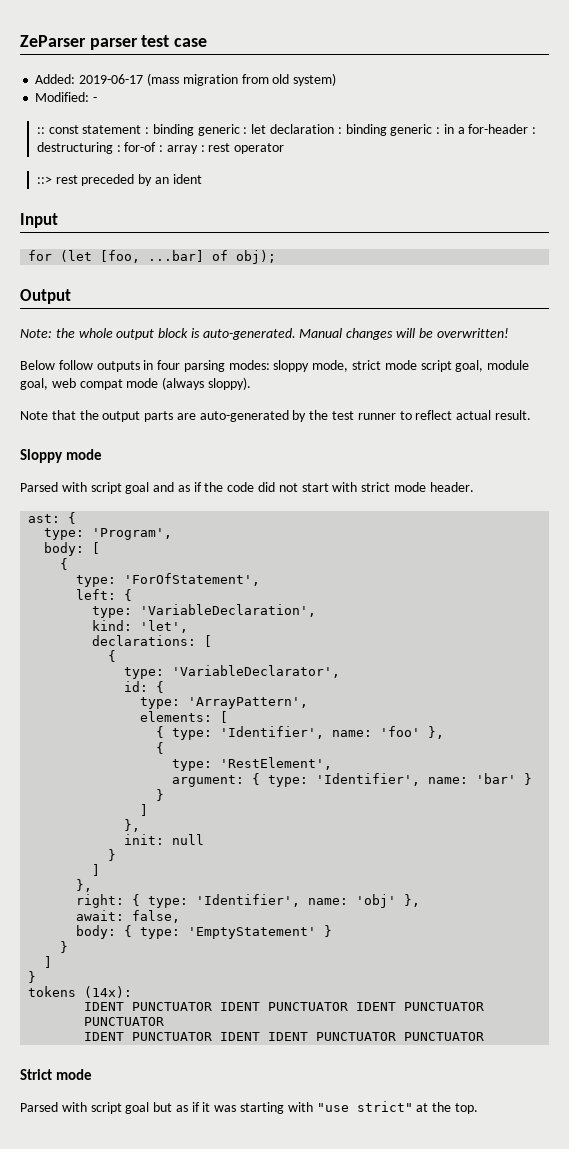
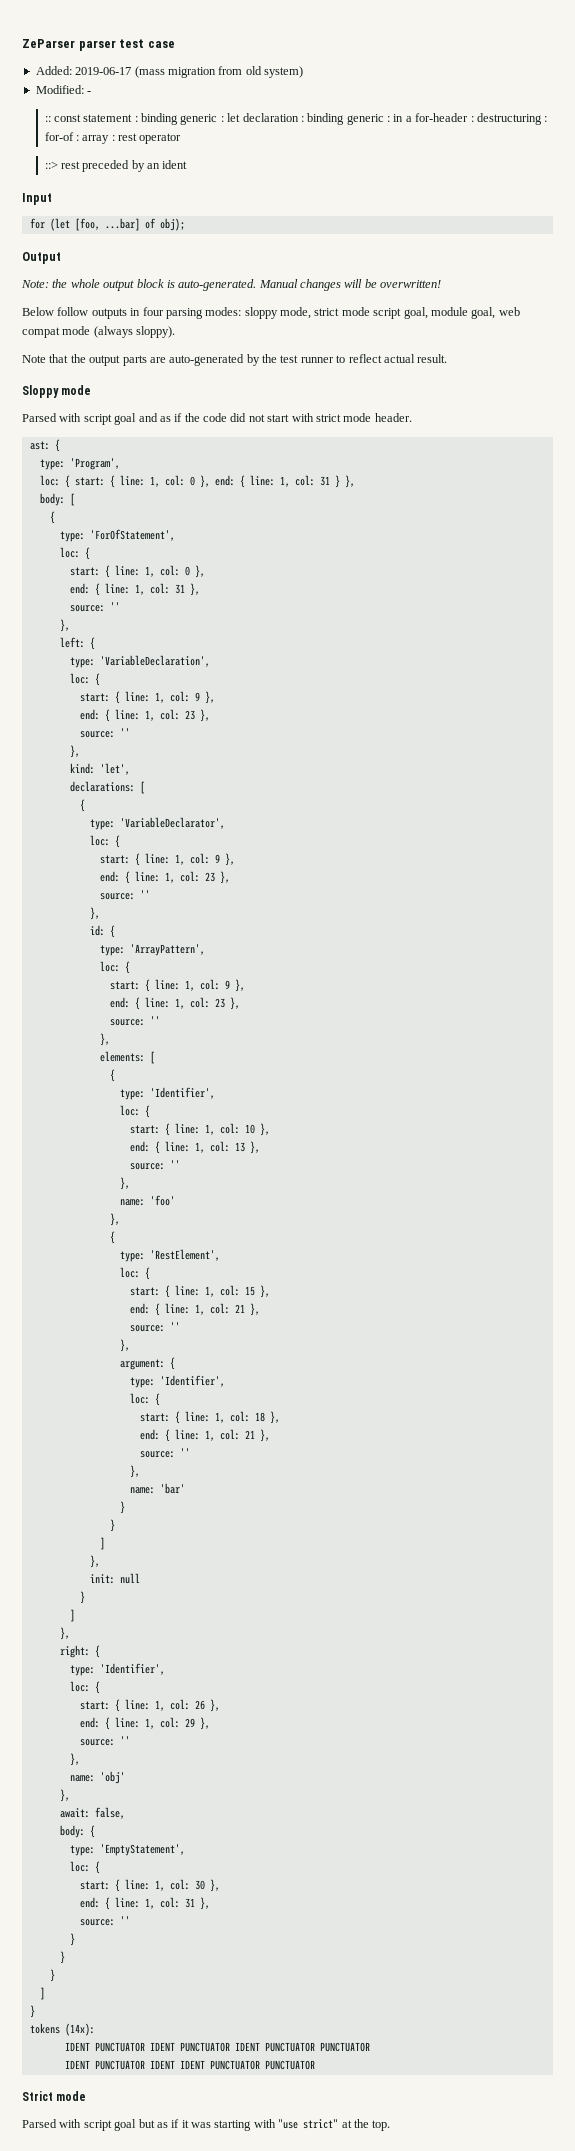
(173, 534) none -> [39,475,355,488] // loc: { start: { line: 1, col: 0 }, end: { line: 1, col: 31 } },
[76,589,133,601] [92,604,317,618] left: { // type: 'VariableDeclaration', -> [59,547,90,560] [69,565,205,578] [69,583,200,596] [69,602,120,612] [59,619,70,632] [59,637,95,650] [69,655,210,668] [69,673,100,686] [79,691,215,704] [79,709,210,722] [79,728,130,738] [69,745,80,758] loc: { // start: { line: 1, col: 0 }, // end: { line: 1, col: 31 }, // source: '' // }, // left: { // type: 'VariableDeclaration', // loc: { // start: { line: 1, col: 9 }, // end: { line: 1, col: 23 }, // source: '' // },
[124,681,165,693] [140,697,309,709] id: { // type: 'ArrayPattern', -> [89,835,120,848] [99,853,235,866] [99,871,230,884] [99,890,150,900] [89,907,100,920] [89,925,115,938] [99,944,205,956] [99,961,130,974] [109,979,245,992] [109,997,240,1010] [109,1016,160,1026] [99,1033,110,1046] loc: { // start: { line: 1, col: 9 }, // end: { line: 1, col: 23 }, // source: '' // }, // id: { // type: 'ArrayPattern', // loc: { // start: { line: 1, col: 9 }, // end: { line: 1, col: 23 }, // source: '' // },
[172,726,325,740] type: 'Identifier', -> [119,1087,215,1100] [119,1105,150,1118] [129,1123,270,1136] [129,1141,260,1154] [129,1160,180,1170] [119,1177,130,1190] // type: 'Identifier', // loc: { // start: { line: 1, col: 10 }, // end: { line: 1, col: 13 }, // source: '' // }, //
(421, 731) none -> (175, 1200) //
(333, 763) none -> [119,1267,150,1280] [129,1285,270,1298] [129,1303,260,1316] [129,1322,180,1332] [119,1339,130,1352] // loc: { // start: { line: 1, col: 15 }, // end: { line: 1, col: 21 }, // source: '' // },
[268,773,421,787] type: 'Identifier', -> [129,1375,225,1388] [129,1393,160,1406] [139,1411,280,1424] [139,1429,270,1442] [139,1448,190,1458] [129,1465,140,1478] // type: 'Identifier', // loc: { // start: { line: 1, col: 18 }, // end: { line: 1, col: 21 }, // source: '' // }, //
(517, 778) none -> (185, 1488) //
[148,894,301,908] type: 'Identifier', -> [69,1663,165,1676] [69,1681,100,1694] [79,1699,220,1712] [79,1717,210,1730] [79,1736,130,1746] [69,1753,80,1766] // type: 'Identifier', // loc: { // start: { line: 1, col: 26 }, // end: { line: 1, col: 29 }, // source: '' // }, //
(397, 901) none -> (125, 1777) //
[140,927,317,939] type: 'EmptyStatement' -> [69,1844,185,1856] [69,1861,100,1874] [79,1879,220,1892] [79,1897,210,1910] [79,1916,130,1926] [69,1933,75,1946] // type: 'EmptyStatement', // loc: { // start: { line: 1, col: 30 }, // end: { line: 1, col: 31 }, // source: '' // } //

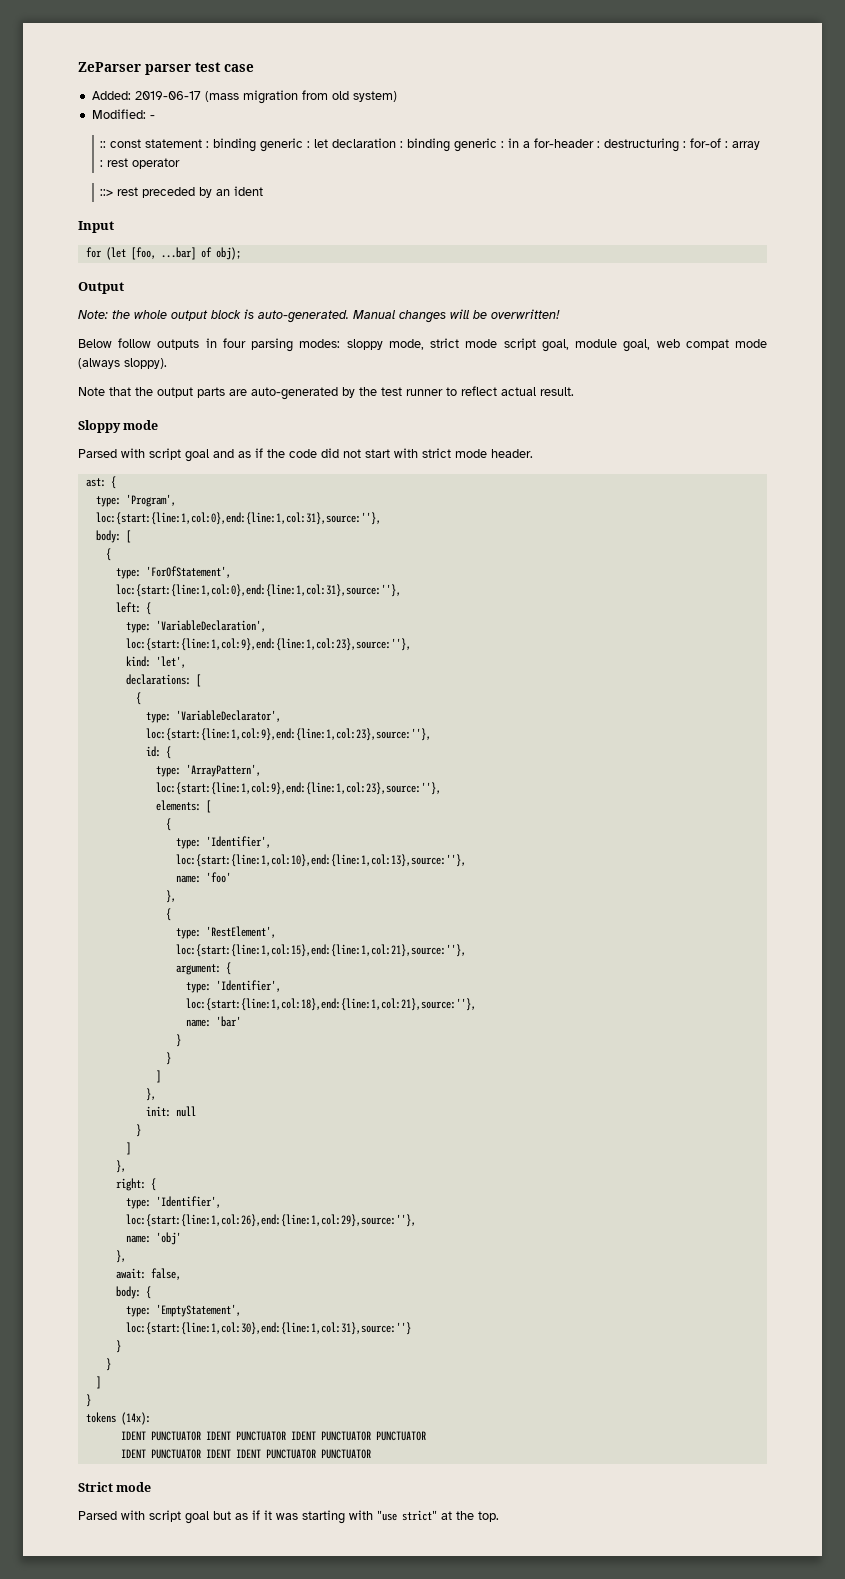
[39,475,355,488] loc: { start: { line: 1, col: 0 }, end: { line: 1, col: 31 } }, -> [95,512,381,525] loc:{start:{line:1,col:0},end:{line:1,col:31},source:''},
[59,547,90,560] [69,565,205,578] [69,583,200,596] [69,602,120,612] [59,619,70,632] [59,637,95,650] [69,655,210,668] [69,673,100,686] [79,691,215,704] [79,709,210,722] [79,728,130,738] [69,745,80,758] loc: { // start: { line: 1, col: 0 }, // end: { line: 1, col: 31 }, // source: '' // }, // left: { // type: 'VariableDeclaration', // loc: { // start: { line: 1, col: 9 }, // end: { line: 1, col: 23 }, // source: '' // }, -> [115,584,401,597] [115,602,151,615] [125,620,266,633] [125,638,411,651] loc:{start:{line:1,col:0},end:{line:1,col:31},source:''}, // left: { // type: 'VariableDeclaration', // loc:{start:{line:1,col:9},end:{line:1,col:23},source:''},
[89,835,120,848] [99,853,235,866] [99,871,230,884] [99,890,150,900] [89,907,100,920] [89,925,115,938] [99,944,205,956] [99,961,130,974] [109,979,245,992] [109,997,240,1010] [109,1016,160,1026] [99,1033,110,1046] loc: { // start: { line: 1, col: 9 }, // end: { line: 1, col: 23 }, // source: '' // }, // id: { // type: 'ArrayPattern', // loc: { // start: { line: 1, col: 9 }, // end: { line: 1, col: 23 }, // source: '' // }, -> [145,728,431,741] [145,746,171,759] [155,764,261,777] [155,782,441,795] loc:{start:{line:1,col:9},end:{line:1,col:23},source:''}, // id: { // type: 'ArrayPattern', // loc:{start:{line:1,col:9},end:{line:1,col:23},source:''},
[119,1105,150,1118] [129,1123,270,1136] [129,1141,260,1154] [129,1160,180,1170] [119,1177,130,1190] loc: { // start: { line: 1, col: 10 }, // end: { line: 1, col: 13 }, // source: '' // }, -> [175,854,466,867] loc:{start:{line:1,col:10},end:{line:1,col:13},source:''},
[119,1267,150,1280] [129,1285,270,1298] [129,1303,260,1316] [129,1322,180,1332] [119,1339,130,1352] [119,1357,175,1370] [129,1375,225,1388] [129,1393,160,1406] [139,1411,280,1424] [139,1429,270,1442] [139,1448,190,1458] [129,1465,140,1478] loc: { // start: { line: 1, col: 15 }, // end: { line: 1, col: 21 }, // source: '' // }, // argument: { // type: 'Identifier', // loc: { // start: { line: 1, col: 18 }, // end: { line: 1, col: 21 }, // source: '' // }, -> [175,944,466,957] [175,962,231,975] [185,980,281,993] [185,998,476,1011] loc:{start:{line:1,col:15},end:{line:1,col:21},source:''}, // argument: { // type: 'Identifier', // loc:{start:{line:1,col:18},end:{line:1,col:21},source:''},
[69,1681,100,1694] [79,1699,220,1712] [79,1717,210,1730] [79,1736,130,1746] [69,1753,80,1766] loc: { // start: { line: 1, col: 26 }, // end: { line: 1, col: 29 }, // source: '' // }, -> [125,1214,416,1227] loc:{start:{line:1,col:26},end:{line:1,col:29},source:''},
[69,1861,100,1874] [79,1879,220,1892] [79,1897,210,1910] [79,1916,130,1926] [69,1933,75,1946] loc: { // start: { line: 1, col: 30 }, // end: { line: 1, col: 31 }, // source: '' // } -> [125,1322,411,1335] loc:{start:{line:1,col:30},end:{line:1,col:31},source:''}

